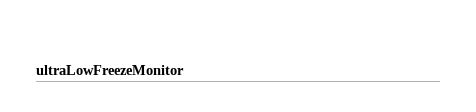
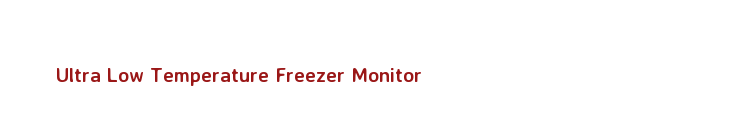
[36,65,184,75] ultraLowFreezeMonitor -> [56,68,422,86] Ultra Low Temperature Freezer Monitor

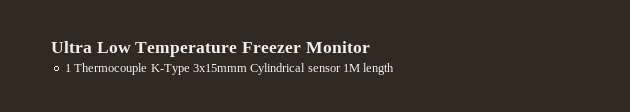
(422, 75) none -> [64,63,395,75] // 1 Thermocouple K-Type 3x15mmm Cylindrical sensor 1M length

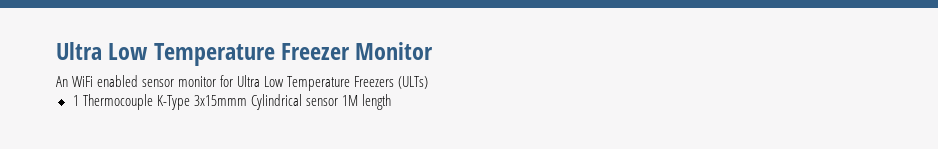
(370, 47) none -> [56,75,429,91] // An WiFi enabled sensor monitor for Ultra Low Temperature Freezers (ULTs)

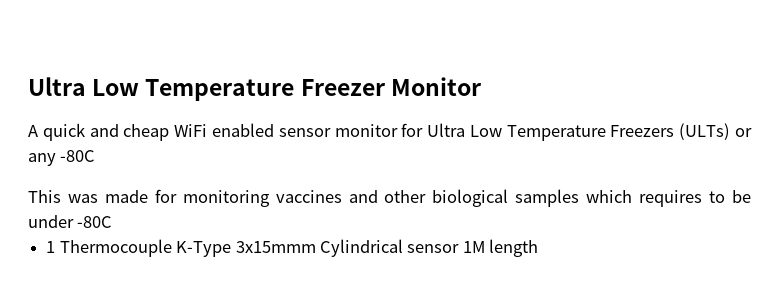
[56,76,68,87] An -> [28,123,170,141] A quick and cheap
(429, 82) none -> [735,128,753,137] [28,150,96,166] [28,189,751,207] [28,215,113,228] or any -80C // This was made for monitoring vaccines and other biological samples which requires to be under -80C

